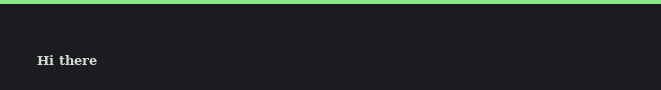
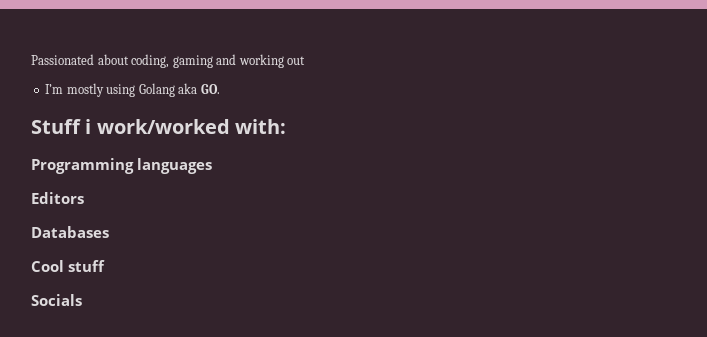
[37,55,97,65] Hi there -> [31,54,306,68] [45,83,220,97] [31,119,286,134] [31,158,212,174] [31,192,84,204] [31,226,109,238] [31,260,105,272] [31,294,82,306] Passionated about coding, gaming and working out // I’m mostly using Golang aka GO. // Stuff i work/worked with: // Programming languages // Editors // Databases // Cool stuff // Socials

